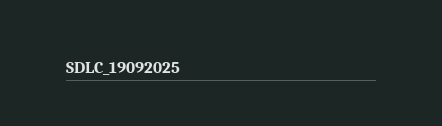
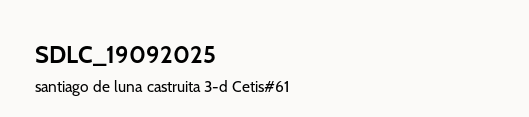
(180, 68) none -> [35,80,290,96] // santiago de luna castruita 3-d Cetis#61

